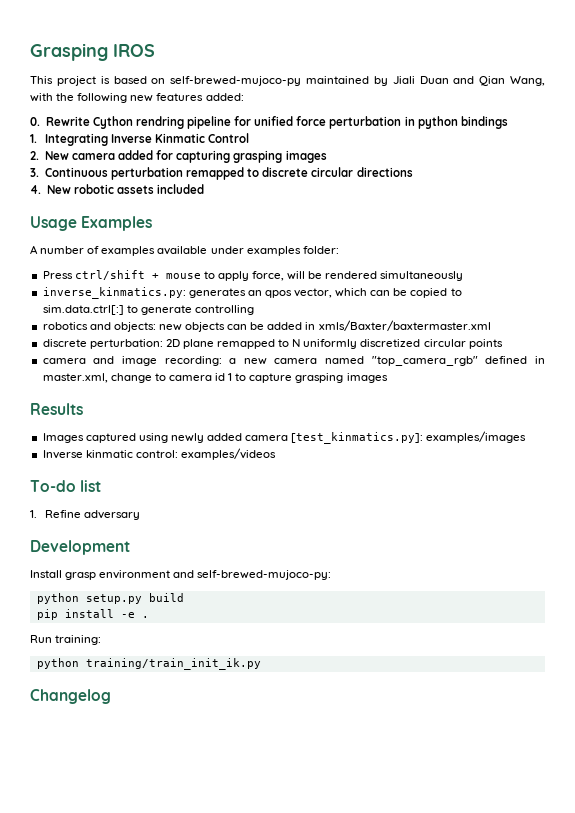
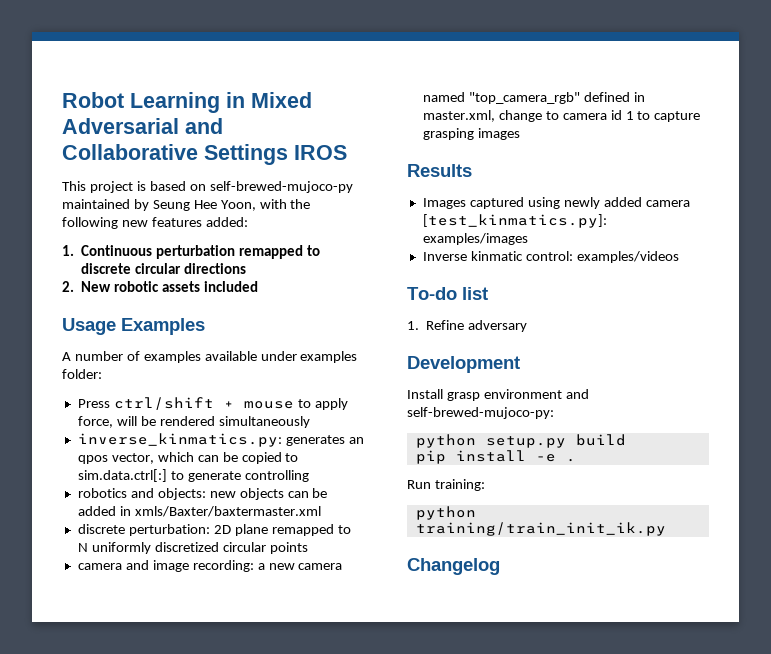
[30,43,108,61] Grasping -> [62,92,312,113] [62,118,223,134] [62,144,288,165] Robot Learning in Mixed Adversarial and Collaborative Settings
[392,76,545,86] Jiali Duan and Qian Wang, -> [152,200,256,211] Seung Hee Yoon,
[30,116,508,129] [30,133,250,146] [30,150,327,163] [30,168,39,177] 0. Rewrite Cython rendring pipeline for unified force perturbation in python bindings // 1. Integrating Inverse Kinmatic Control // 2. New camera added for capturing grasping images // 3. -> [62,245,74,256] 1.
[30,185,41,194] 4. -> [62,281,74,292] 2.

